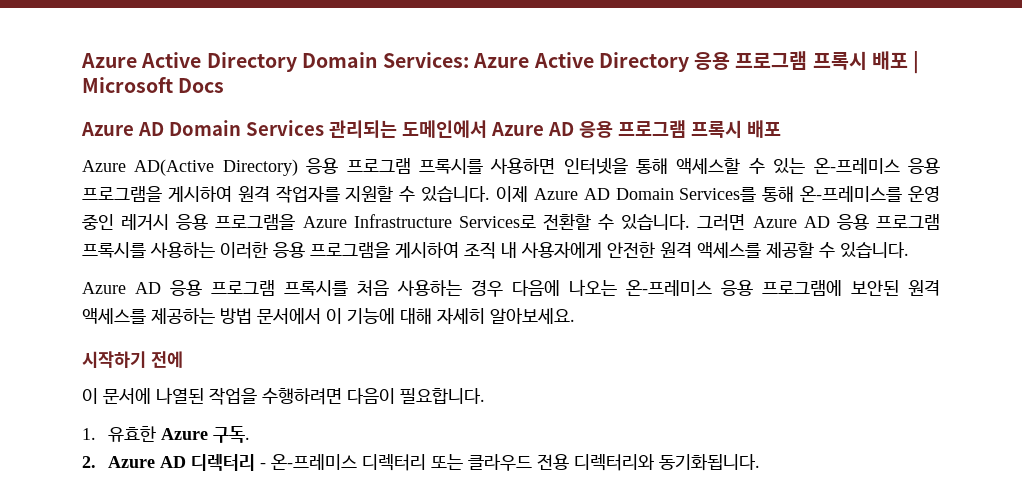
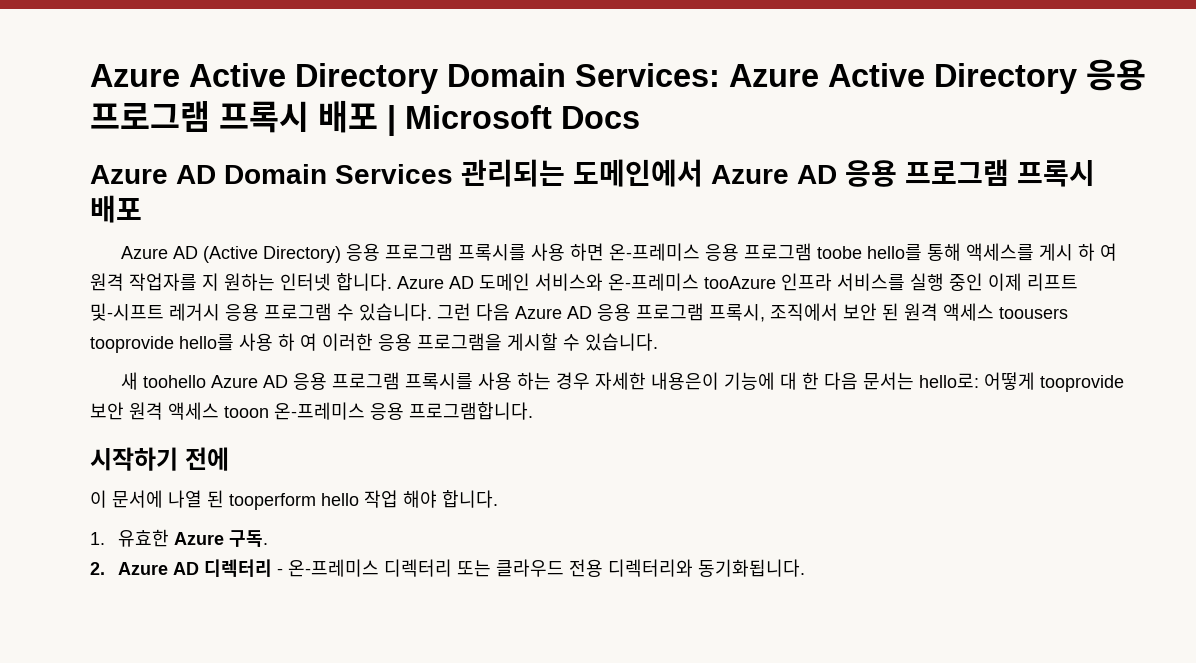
[134,159,215,176] AD(Active -> [173,246,259,263] AD (Active
[490,158,940,175] [82,185,940,203] [82,213,940,231] [82,242,909,259] [82,279,940,297] [82,308,575,324] [82,351,183,368] [82,387,485,405] 사용하면 인터넷을 통해 액세스할 수 있는 온-프레미스 응용 프로그램을 게시하여 원격 작업자를 지원할 수 있습니다. 이제 Azure AD Domain Services를 통해 온-프레미스를 운영 중인 레거시 응용 프로그램을 Azure Infrastructure Services로 전환할 수 있습니다. 그러면 Azure AD 응용 프로그램 프록시를 사용하는 이러한 응용 프로그램을 게시하여 조직 내 사용자에게 안전한 원격 액세스를 제공할 수 있습니다. // Azure AD 응용 프로그램 프록시를 처음 사용하는 경우 다음에 나오는 온-프레미스 응용 프로그램에 보안된 원격 액세스를 제공하는 방법 문서에서 이 기능에 대해 자세히 알아보세요. // 시작하기 전에 // 이 문서에 나열된 작업을 수행하려면 다음이 필요합니다. -> [531,243,1118,261] [90,273,1078,291] [90,303,1068,322] [90,333,658,353] [121,372,1125,392] [90,402,533,420] [90,447,229,471] [90,490,498,510] 사용 하면 온-프레미스 응용 프로그램 toobe hello를 통해 액세스를 게시 하 여 원격 작업자를 지 원하는 인터넷 합니다. Azure AD 도메인 서비스와 온-프레미스 tooAzure 인프라 서비스를 실행 중인 이제 리프트 및-시프트 레거시 응용 프로그램 수 있습니다. 그런 다음 Azure AD 응용 프로그램 프록시, 조직에서 보안 된 원격 액세스 toousers tooprovide hello를 사용 하 여 이러한 응용 프로그램을 게시할 수 있습니다. // 새 toohello Azure AD 응용 프로그램 프록시를 사용 하는 경우 자세한 내용은이 기능에 대 한 다음 문서는 hello로: 어떻게 tooprovide 보안 원격 액세스 tooon 온-프레미스 응용 프로그램합니다. // 시작하기 전에 // 이 문서에 나열 된 tooperform hello 작업 해야 합니다.

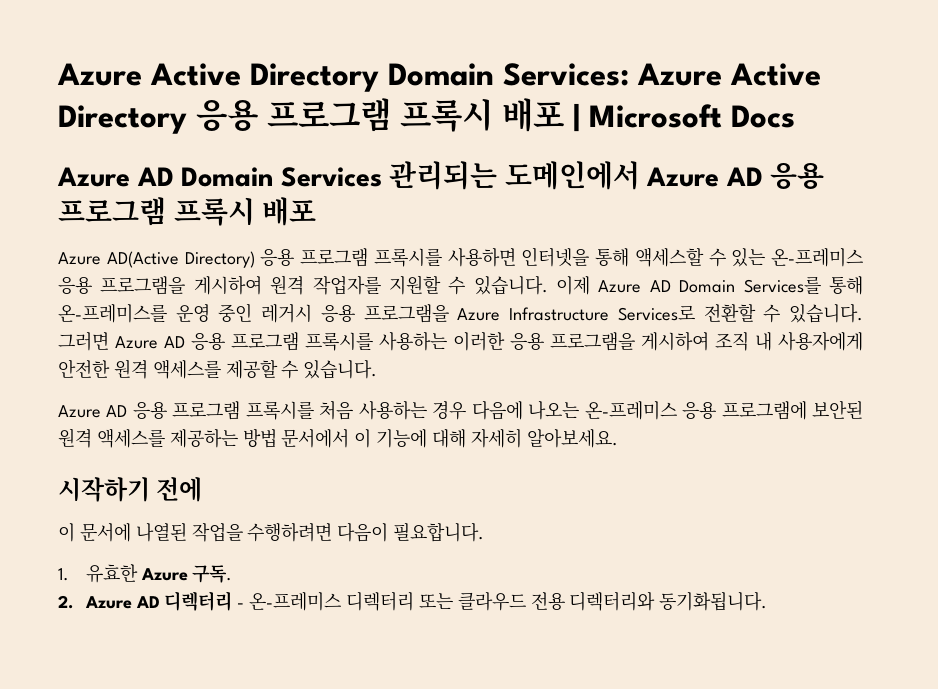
[173,246,259,263] AD (Active -> [106,251,179,268] AD(Active
[531,243,1118,261] [90,273,1078,291] [90,303,1068,322] [90,333,658,353] [121,372,1125,392] [90,402,533,420] [90,447,229,471] [90,490,498,510] 사용 하면 온-프레미스 응용 프로그램 toobe hello를 통해 액세스를 게시 하 여 원격 작업자를 지 원하는 인터넷 합니다. Azure AD 도메인 서비스와 온-프레미스 tooAzure 인프라 서비스를 실행 중인 이제 리프트 및-시프트 레거시 응용 프로그램 수 있습니다. 그런 다음 Azure AD 응용 프로그램 프록시, 조직에서 보안 된 원격 액세스 toousers tooprovide hello를 사용 하 여 이러한 응용 프로그램을 게시할 수 있습니다. // 새 toohello Azure AD 응용 프로그램 프록시를 사용 하는 경우 자세한 내용은이 기능에 대 한 다음 문서는 hello로: 어떻게 tooprovide 보안 원격 액세스 tooon 온-프레미스 응용 프로그램합니다. // 시작하기 전에 // 이 문서에 나열 된 tooperform hello 작업 해야 합니다. -> [447,247,863,267] [58,275,863,295] [58,303,864,323] [58,331,863,351] [58,359,378,379] [58,400,863,420] [58,428,618,448] [58,477,203,502] [58,522,485,542] 사용하면 인터넷을 통해 액세스할 수 있는 온-프레미스 응용 프로그램을 게시하여 원격 작업자를 지원할 수 있습니다. 이제 Azure AD Domain Services를 통해 온-프레미스를 운영 중인 레거시 응용 프로그램을 Azure Infrastructure Services로 전환할 수 있습니다. 그러면 Azure AD 응용 프로그램 프록시를 사용하는 이러한 응용 프로그램을 게시하여 조직 내 사용자에게 안전한 원격 액세스를 제공할 수 있습니다. // Azure AD 응용 프로그램 프록시를 처음 사용하는 경우 다음에 나오는 온-프레미스 응용 프로그램에 보안된 원격 액세스를 제공하는 방법 문서에서 이 기능에 대해 자세히 알아보세요. // 시작하기 전에 // 이 문서에 나열된 작업을 수행하려면 다음이 필요합니다.

